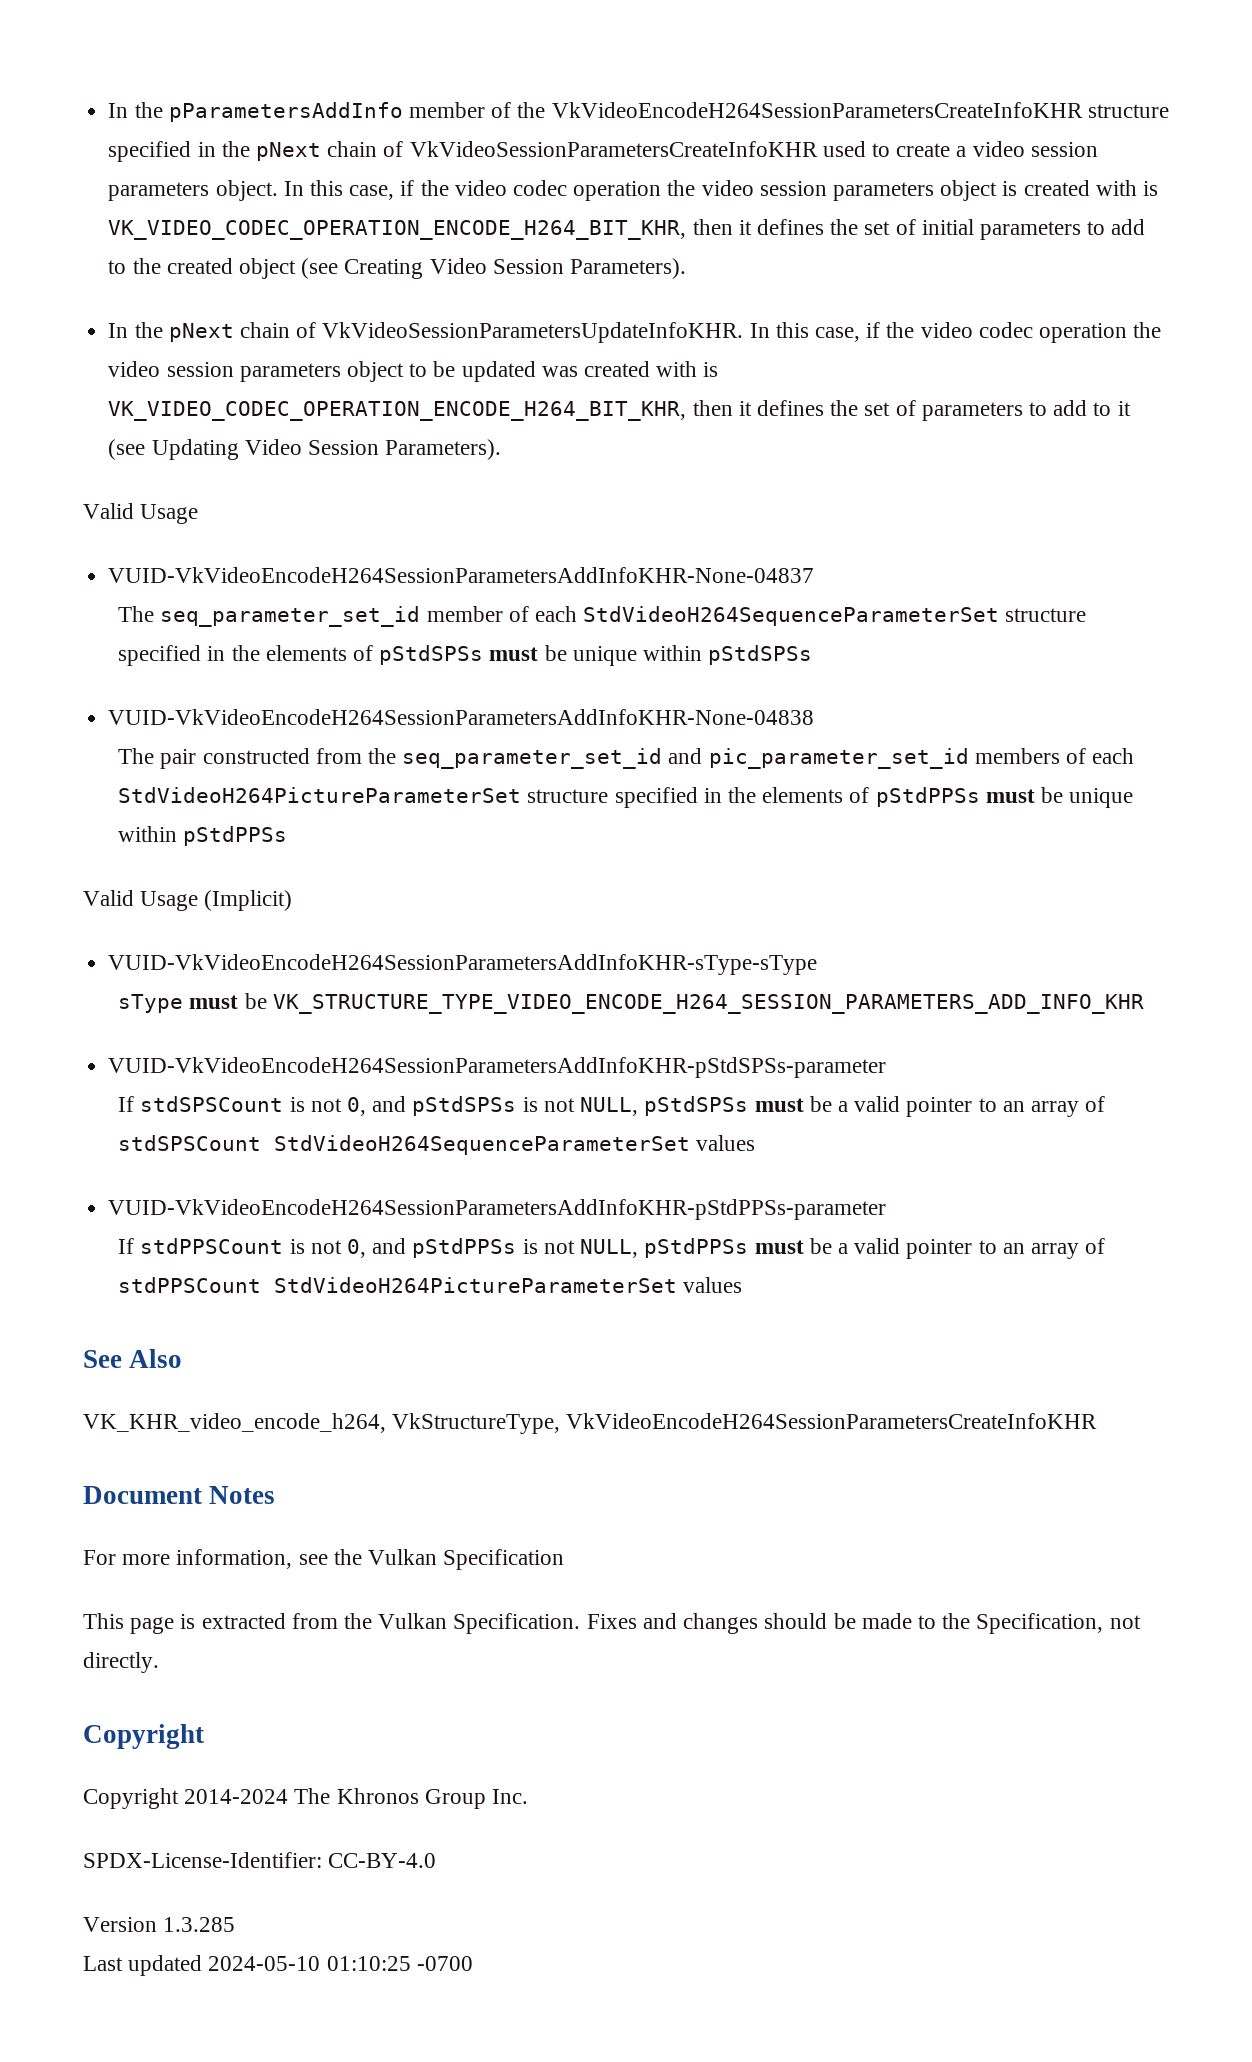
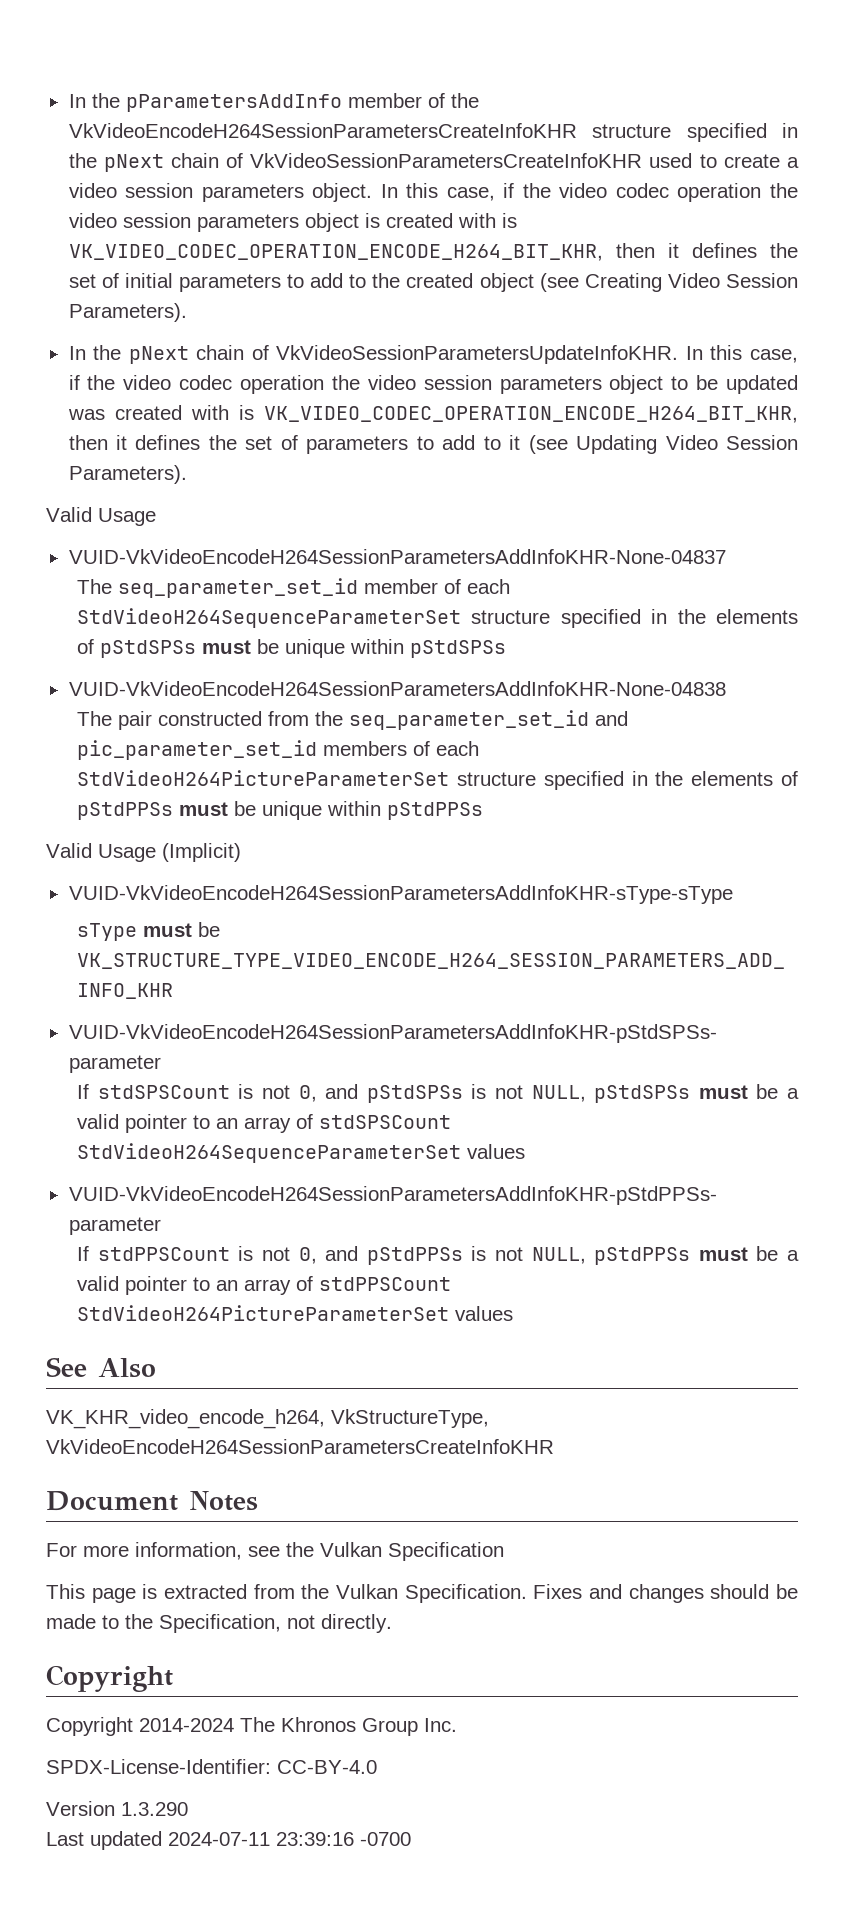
[163,1917,236,1932] 1.3.285 -> [121,1802,188,1816] 1.3.290
[208,1956,411,1971] 2024-05-10 01:10:25 -> [168,1832,354,1846] 2024-07-11 23:39:16

